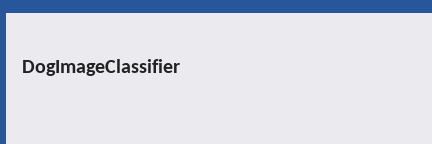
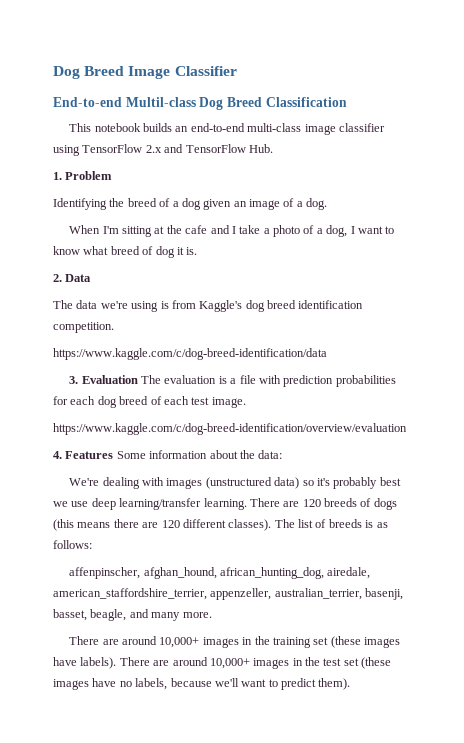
[22,59,180,76] DogImageClassifier -> [53,66,237,79] [53,97,347,110] [69,123,385,135] [53,144,273,156] [53,171,113,180] [53,198,328,210] [69,225,395,237] [53,246,198,258] [53,274,92,282] [53,300,364,312] [53,322,114,333] [53,348,327,360] [69,375,396,387] [53,396,246,408] [53,423,407,435] [53,450,283,459] [69,477,401,489] [53,498,397,510] [53,519,388,531] [53,540,92,549] [69,567,371,579] [53,588,404,600] [53,609,212,621] [69,636,401,648] [53,657,392,669] [53,678,351,690] Dog Breed Image Classifier // End-to-end Multil-class Dog Breed Classification // This notebook builds an end-to-end multi-class image classifier using TensorFlow 2.x and TensorFlow Hub. // 1. Problem // Identifying the breed of a dog given an image of a dog. // When I'm sitting at the cafe and I take a photo of a dog, I want to know what breed of dog it is. // 2. Data // The data we're using is from Kaggle's dog breed identification competition. // https://www.kaggle.com/c/dog-breed-identification/data // 3. Evaluation The evaluation is a file with prediction probabilities for each dog breed of each test image. // https://www.kaggle.com/c/dog-breed-identification/overview/evaluation // 4. Features Some information about the data: // We're dealing with images (unstructured data) so it's probably best we use deep learning/transfer learning. There are 120 breeds of dogs (this means there are 120 different classes). The list of breeds is as follows: // affenpinscher, afghan_hound, african_hunting_dog, airedale, american_staffordshire_terrier, appenzeller, australian_terrier, basenji, basset, beagle, and many more. // There are around 10,000+ images in the training set (these images have labels). There are around 10,000+ images in the test set (these images have no labels, because we'll want to predict them).

